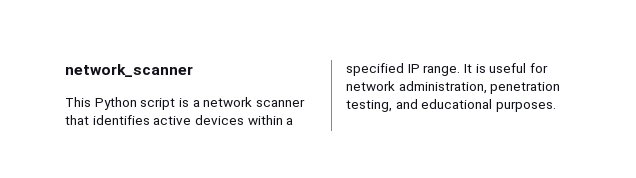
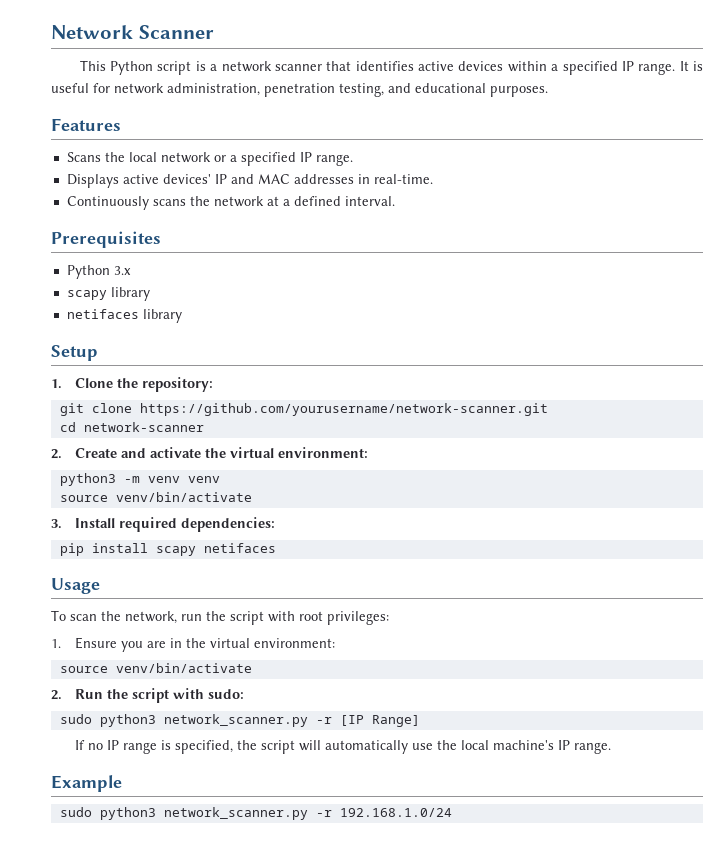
[65,64,193,77] network_scanner -> [51,25,214,39] Network Scanner
(556, 106) none -> [51,118,121,131] [66,152,353,166] [66,174,433,188] [66,196,395,210] [51,231,161,248] [66,265,131,279] [66,287,150,301] [66,309,182,323] [51,345,98,361] [51,377,213,392] [59,403,548,416] [59,422,204,432] [51,447,368,459] [59,473,220,486] [59,492,252,502] [51,517,275,532] [59,543,276,556] [51,578,100,594] [51,610,389,625] [51,637,335,652] [59,663,252,673] [51,688,244,703] [59,714,420,727] [74,740,611,754] [51,775,122,792] [59,807,452,820] // Features // Scans the local network or a specified IP range. // Displays active devices' IP and MAC addresses in real-time. // Continuously scans the network at a defined interval. // Prerequisites // Python 3.x // scapy library // netifaces library // Setup // 1. Clone the repository: // git clone https://github.com/yourusername/network-scanner.git // cd network-scanner // 2. Create and activate the virtual environment: // python3 -m venv venv // source venv/bin/activate // 3. Install required dependencies: // pip install scapy netifaces // Usage // To scan the network, run the script with root privileges: // 1. Ensure you are in the virtual environment: // source venv/bin/activate // 2. Run the script with sudo: // sudo python3 network_scanner.py -r [IP Range] // If no IP range is specified, the script will automatically use the local machine's IP range. // Example // sudo python3 network_scanner.py -r 192.168.1.0/24

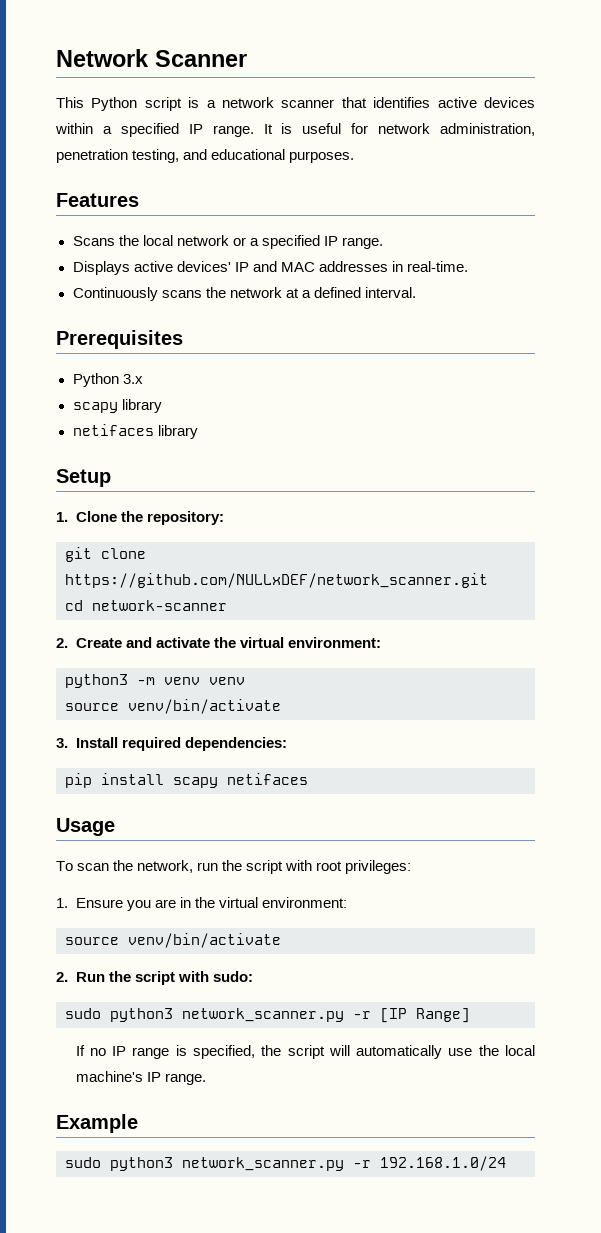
[139,403,548,416] https://github.com/yourusername/network-scanner.git -> [65,573,488,588] https://github.com/NULLxDEF/network_scanner.git

